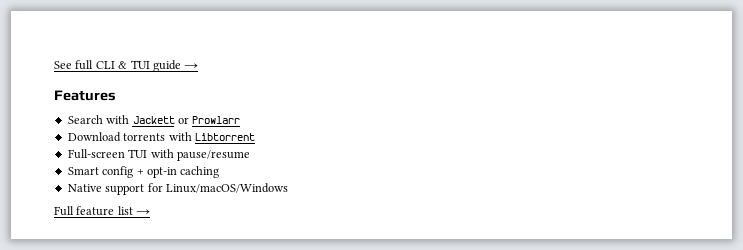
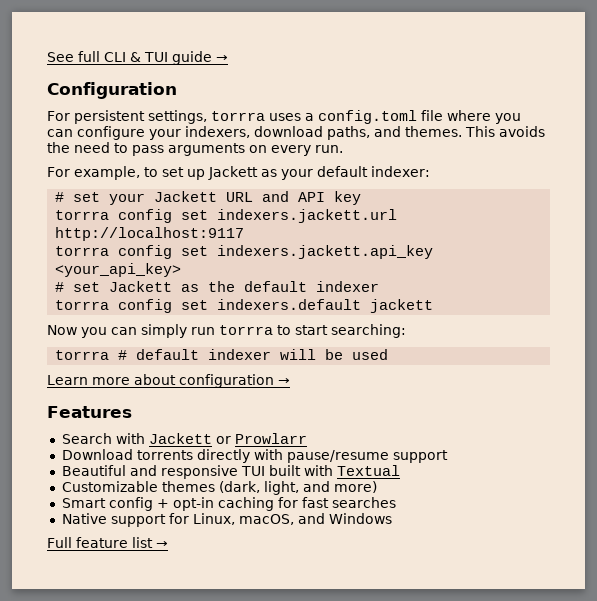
(199, 66) none -> [47,82,177,99] [47,110,521,124] [47,126,545,140] [47,142,343,156] [47,166,430,180] [55,191,362,205] [55,209,398,223] [55,227,245,241] [55,245,434,259] [55,263,182,277] [55,281,380,292] [55,299,434,313] [47,324,406,338] [55,349,389,360] [47,374,290,388] // Configuration // For persistent settings, torrra uses a config.toml file where you can configure your indexers, download paths, and themes. This avoids the need to pass arguments on every run. // For example, to set up Jackett as your default indexer: // # set your Jackett URL and API key // torrra config set indexers.jackett.url http://localhost:9117 // torrra config set indexers.jackett.api_key <your_api_key> // # set Jackett as the default indexer // torrra config set indexers.default jackett // Now you can simply run torrra to start searching: // torrra # default indexer will be used // Learn more about configuration →
[168,132,255,141] [67,149,250,161] with Libtorrent // Full-screen TUI with pause/resume -> [196,449,448,463] [61,465,400,479] [61,481,377,495] directly with pause/resume support // Beautiful and responsive TUI built with Textual // Customizable themes (dark, light, and more)
(220, 172) none -> [277,497,396,508] for fast searches
[165,183,288,193] Linux/macOS/Windows -> [192,513,392,525] Linux, macOS, and Windows

